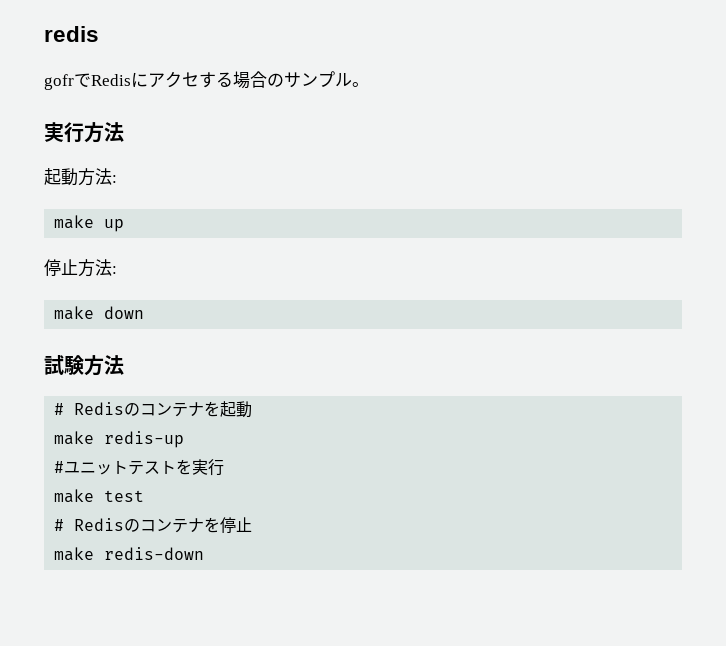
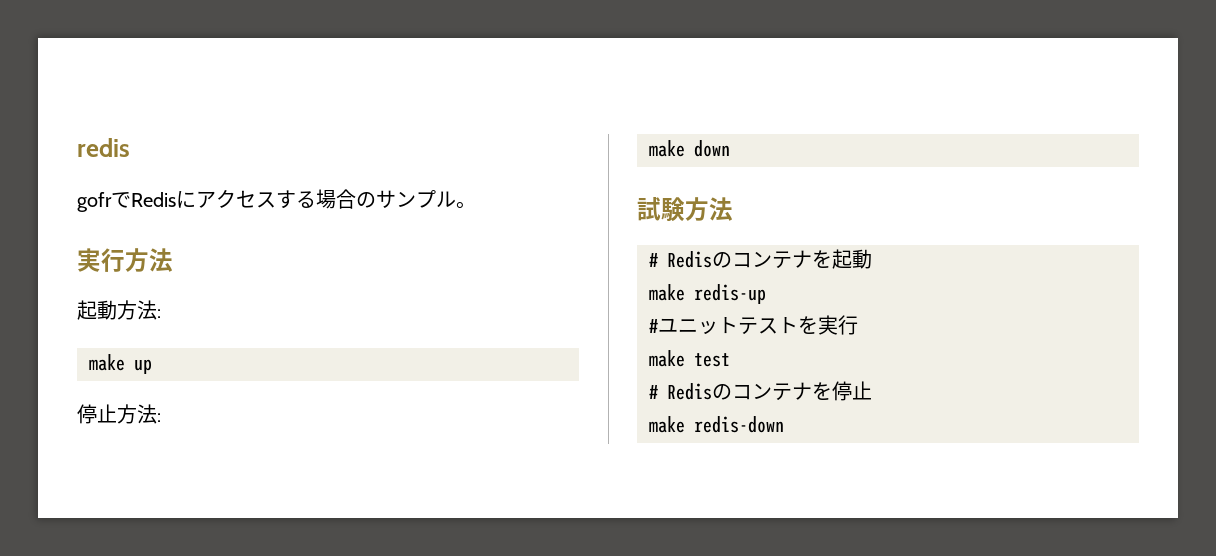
(199, 79) none -> [256,192,276,208] ス

